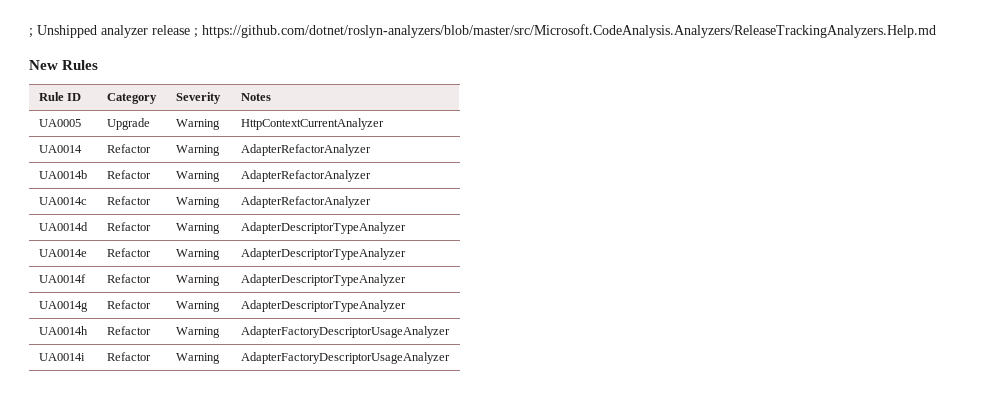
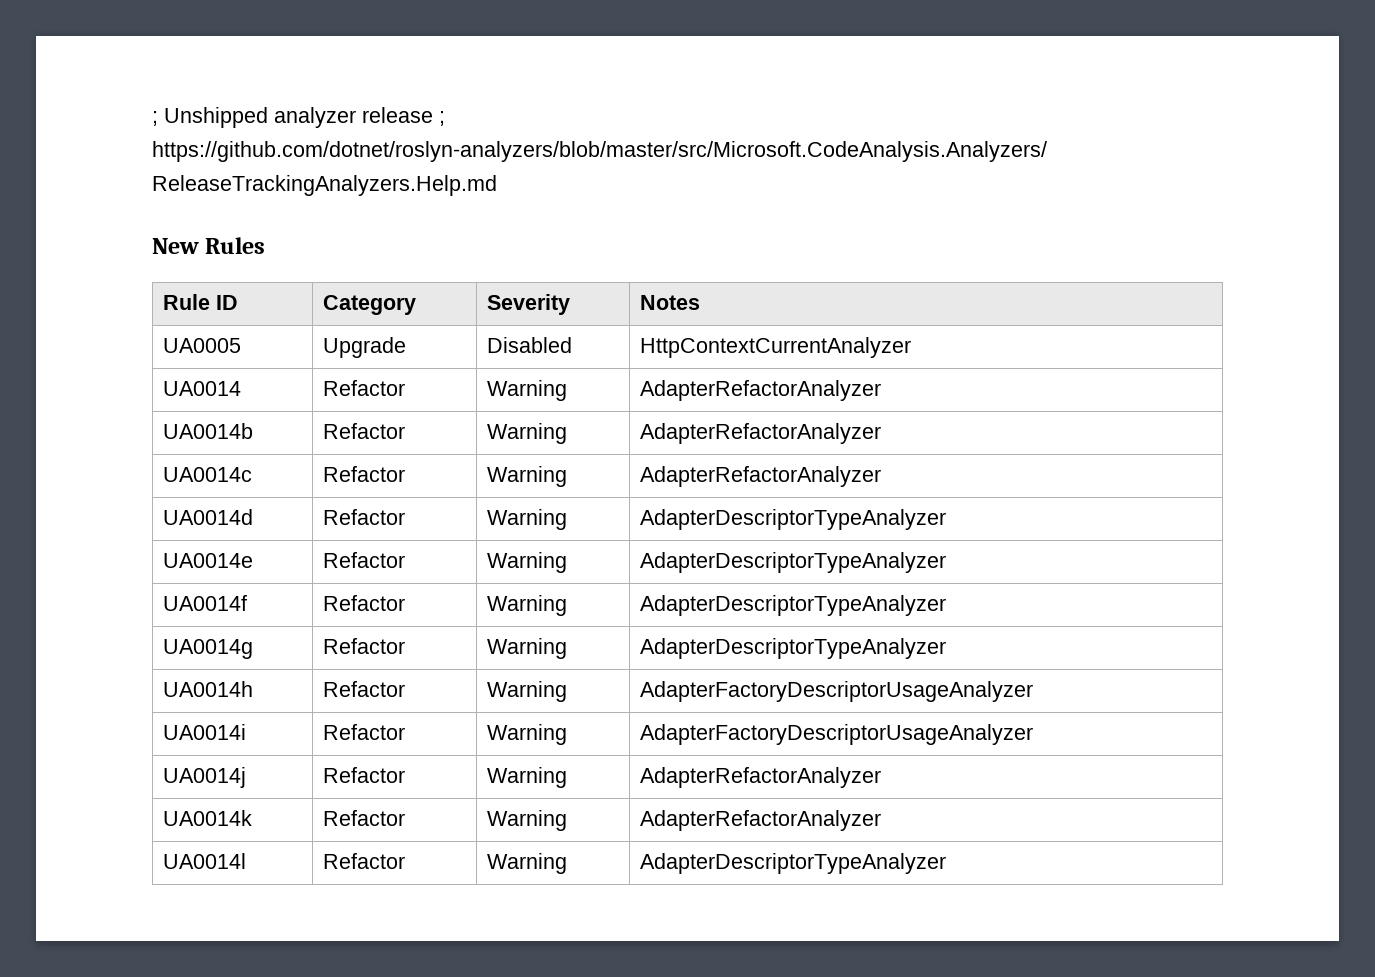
[175,119,220,130] Warning -> [486,337,572,353] Disabled
(450, 358) none -> [162,767,246,788] [322,767,405,783] [486,767,567,788] [639,767,881,788] [162,810,252,826] [322,810,405,826] [486,810,567,831] [639,810,881,831] [162,853,246,869] [322,853,405,869] [486,853,567,874] [639,853,946,874] // UA0014j | Refactor | Warning | AdapterRefactorAnalyzer // UA0014k | Refactor | Warning | AdapterRefactorAnalyzer // UA0014l | Refactor | Warning | AdapterDescriptorTypeAnalyzer

